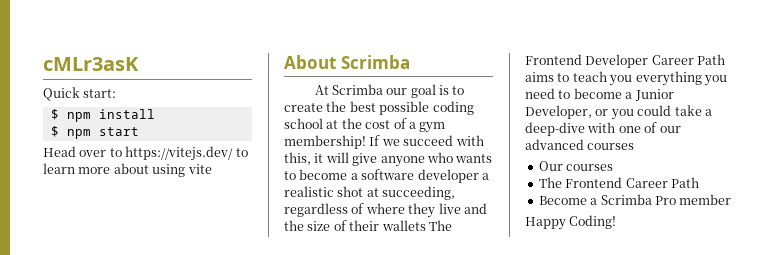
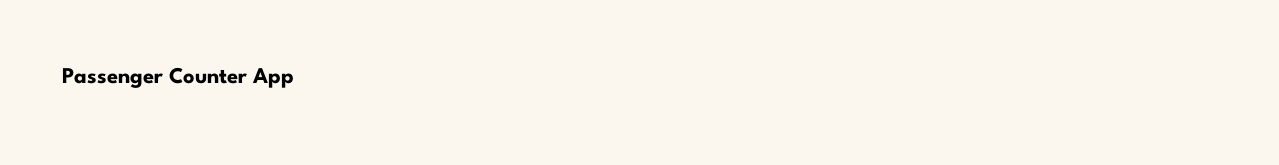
[43,57,139,71] [43,87,117,101] [50,109,155,122] [50,126,139,139] [43,146,248,161] [43,163,212,177] [284,55,410,69] [314,84,465,98] [284,101,474,115] [284,118,446,133] [284,135,484,149] [284,152,493,167] [284,169,489,183] [284,186,456,200] [284,203,487,218] [284,220,452,231] [525,54,726,68] [525,71,727,86] [525,88,674,101] [525,105,712,120] [525,122,681,136] [525,139,635,150] [538,161,614,171] [538,177,699,188] [538,194,732,205] [525,215,617,230] cMLr3asK // Quick start: // $ npm install // $ npm start // Head over to https://vitejs.dev/ to learn more about using vite // About Scrimba // At Scrimba our goal is to create the best possible coding school at the cost of a gym membership! If we succeed with this, it will give anyone who wants to become a software developer a realistic shot at succeeding, regardless of where they live and the size of their wallets The Frontend Developer Career Path aims to teach you everything you need to become a Junior Developer, or you could take a deep-dive with one of our advanced courses // Our courses // The Frontend Career Path // Become a Scrimba Pro member // Happy Coding! -> [62,67,295,88] Passenger Counter App

